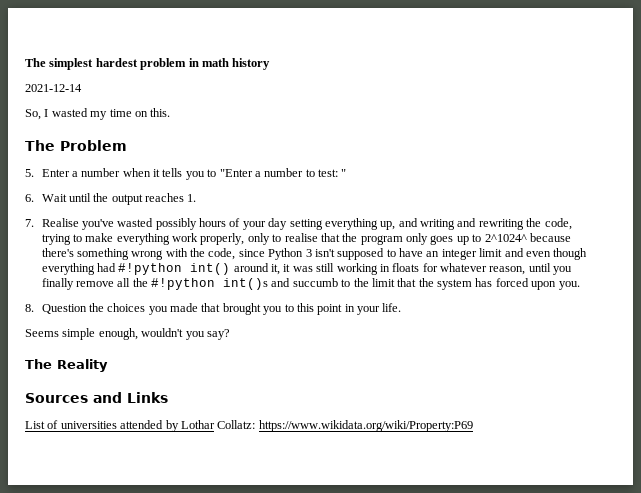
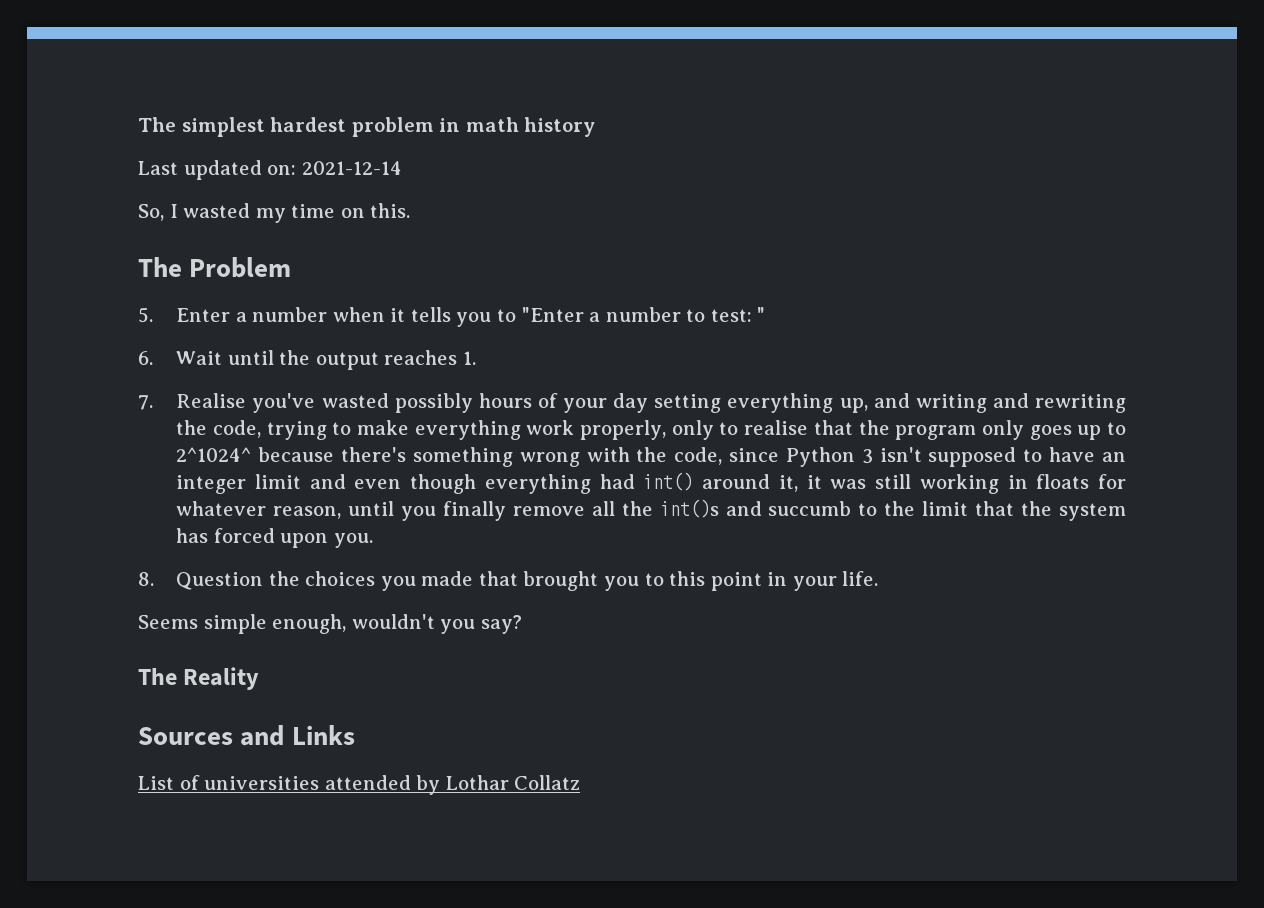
(271, 64) none -> [138,160,297,180] Last updated on:
[118,263,183,275] #!python -> (635, 481) none
[151,278,216,290] #!python -> (653, 508) none
[217,420,473,432] Collatz: https://www.wikidata.org/wiki/Property:P69 -> [514,775,581,790] Collatz

